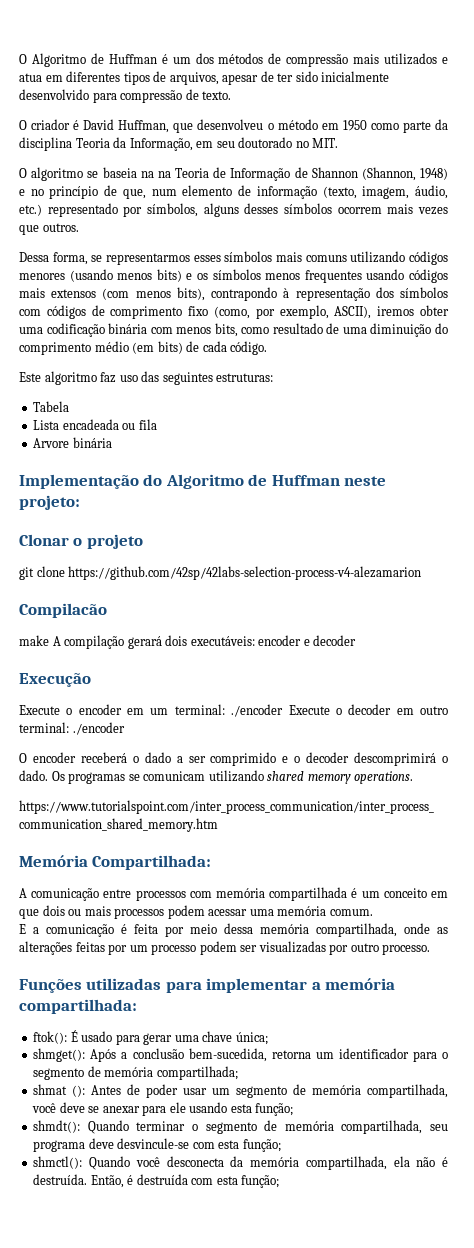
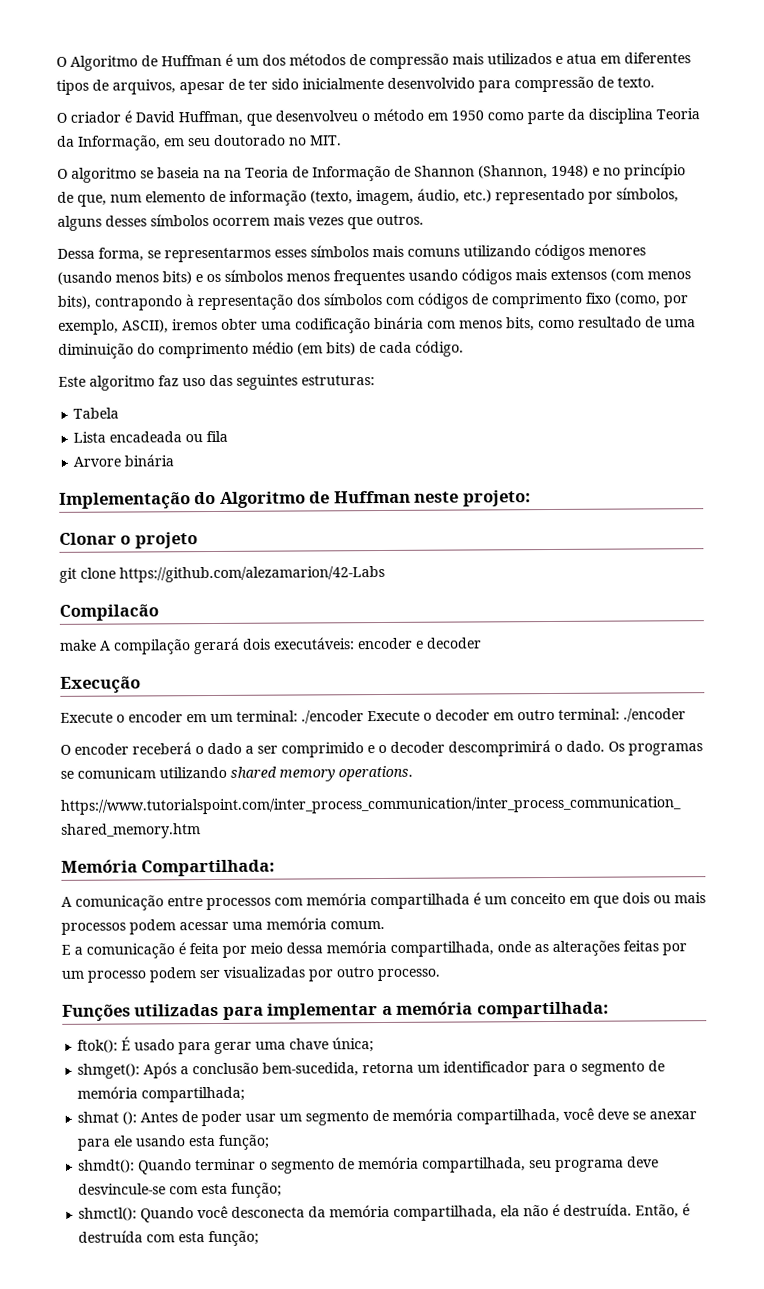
[68,566,422,580] https://github.com/42sp/42labs-selection-process-v4-alezamarion -> [119,565,385,583] https://github.com/alezamarion/42-Labs

